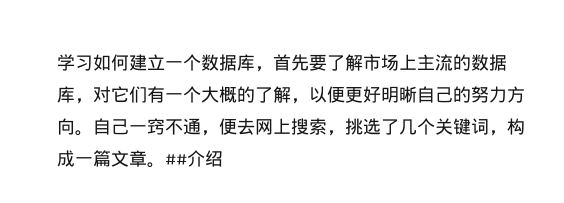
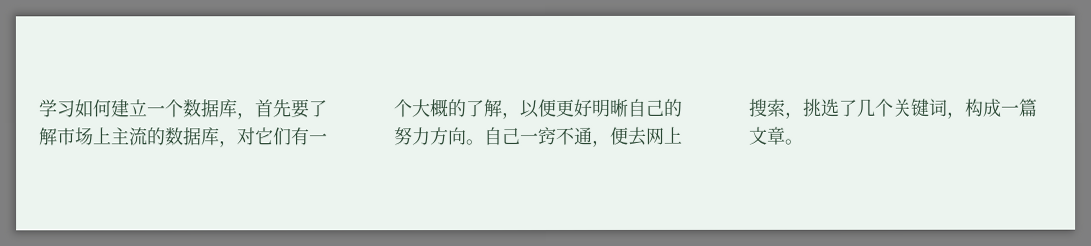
[165,150,223,167] ##介绍 -> (804, 141) none

